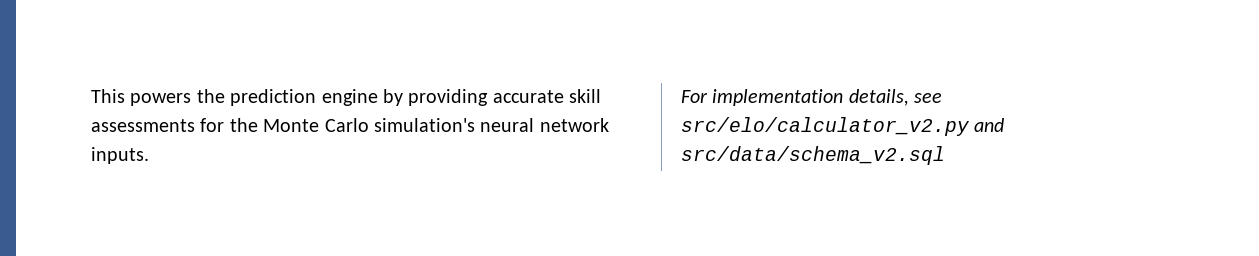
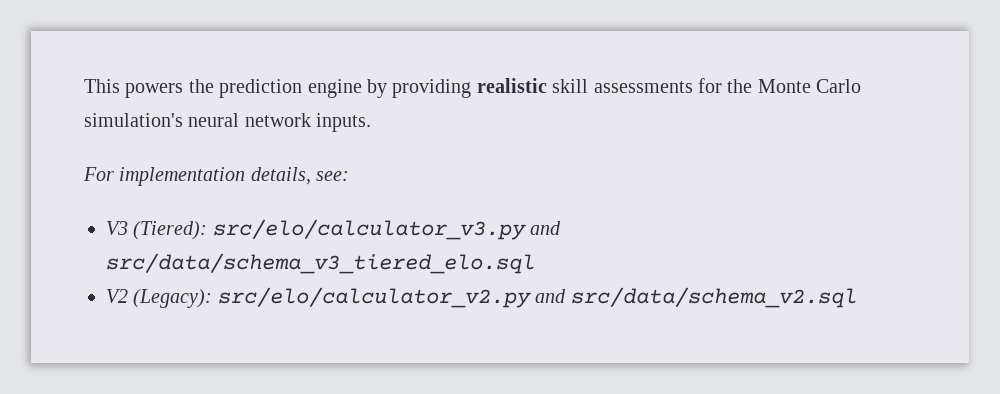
[492,90,564,103] accurate -> [476,78,547,93] realistic
[914,93,943,103] see -> [316,171,350,181] [106,219,562,240] [106,253,535,274] [106,289,213,308] see: // V3 (Tiered): src/elo/calculator_v3.py and src/data/schema_v3_tiered_elo.sql // V2 (Legacy):

